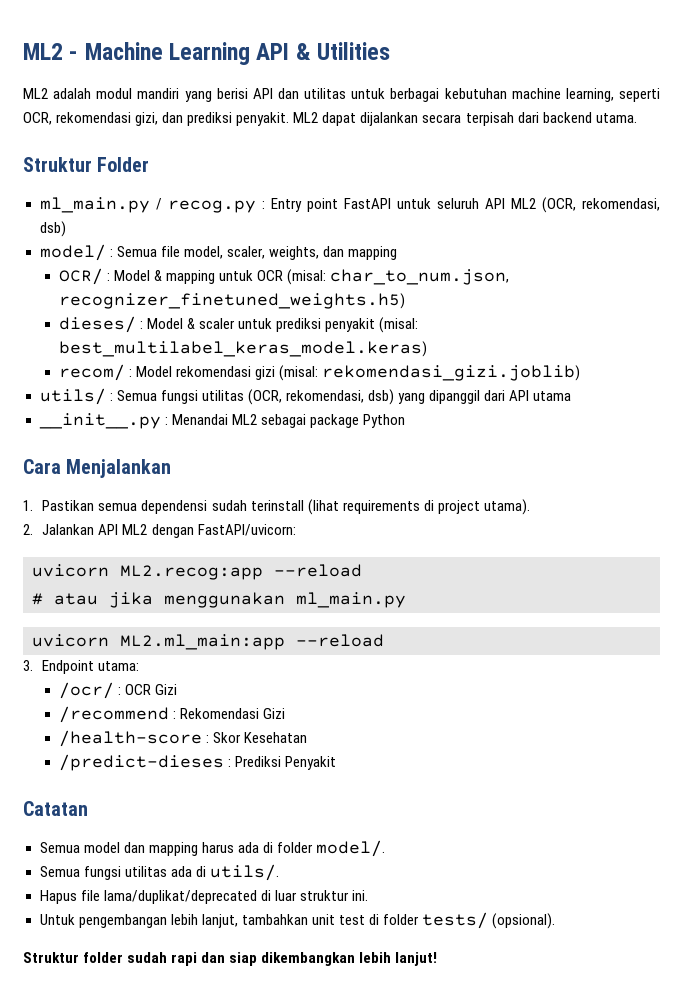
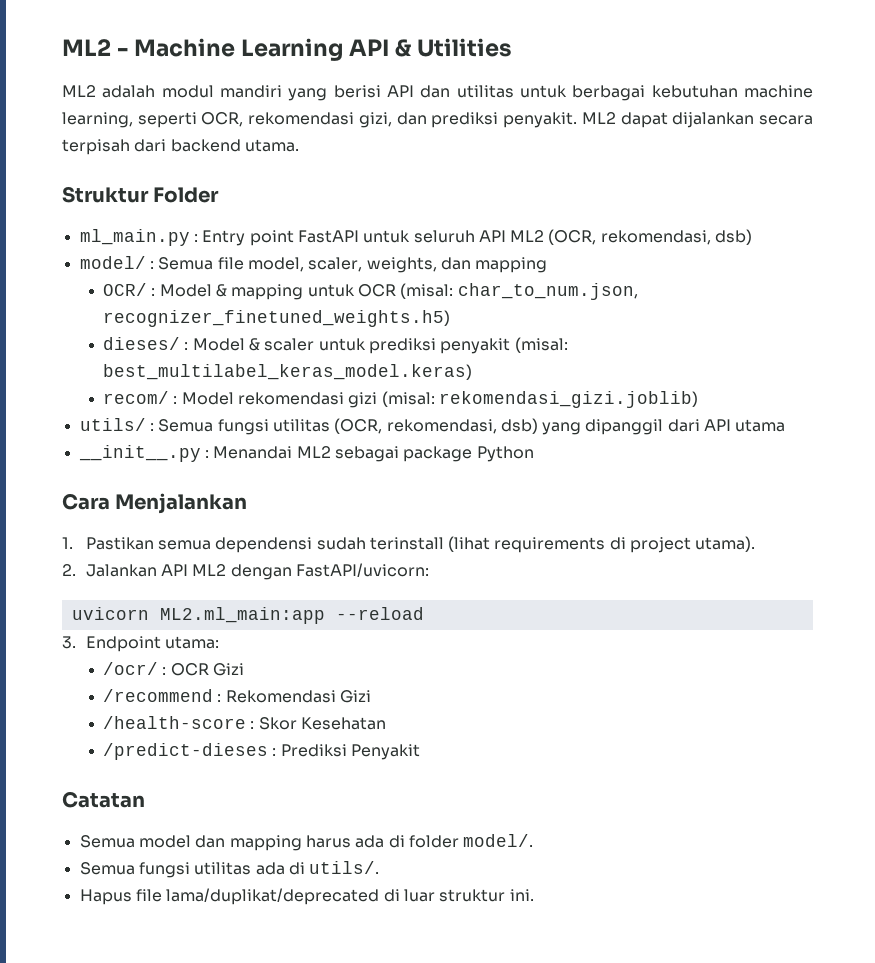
[155,198,256,213] / recog.py -> (190, 237) none
[32,564,362,580] [32,592,406,608] // uvicorn ML2.recog:app --reload // # atau jika menggunakan ml_main.py -> (429, 570) none
[39,912,556,929] [23,952,438,966] // Untuk pengembangan lebih lanjut, tambahkan unit test di folder tests/ (opsional). // Struktur folder sudah rapi dan siap dikembangkan lebih lanjut! -> (534, 895) none

